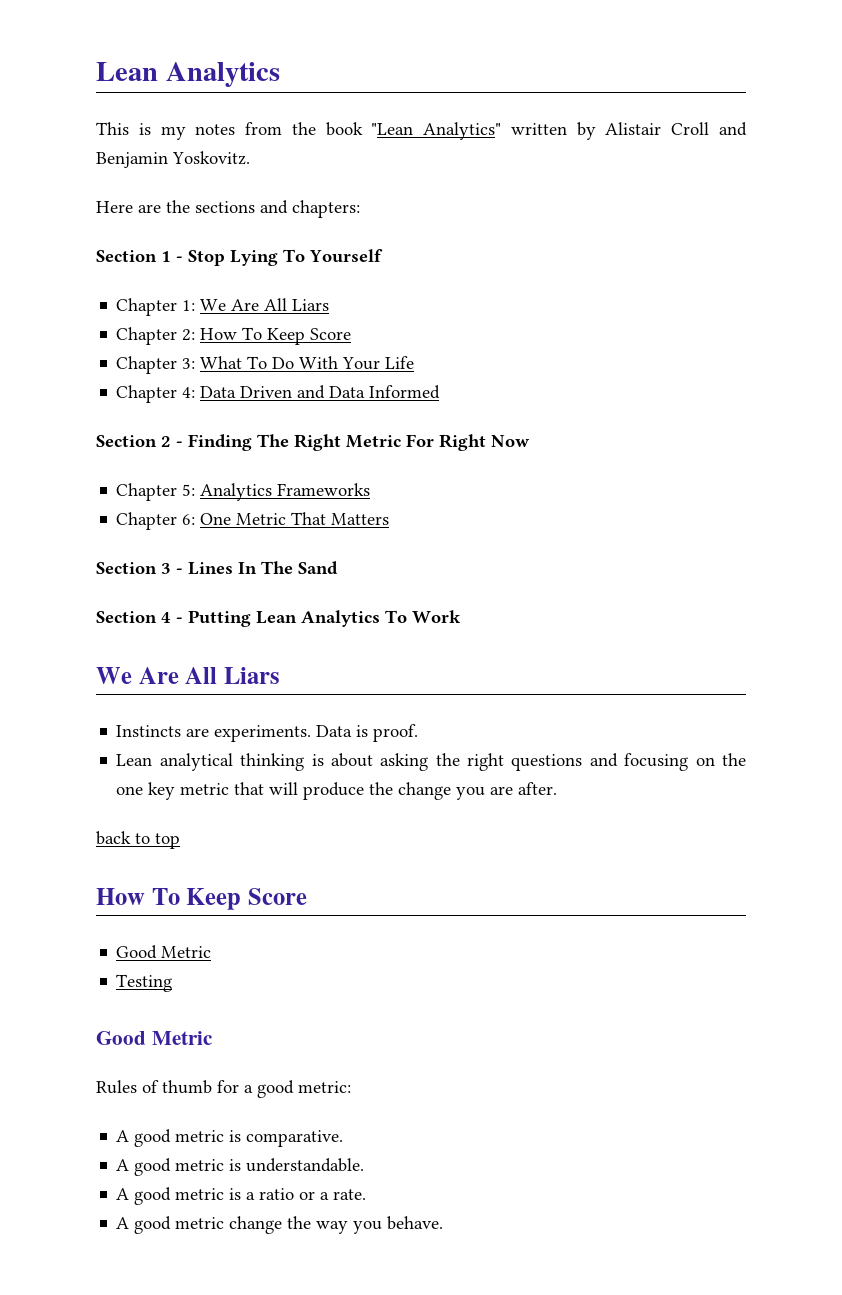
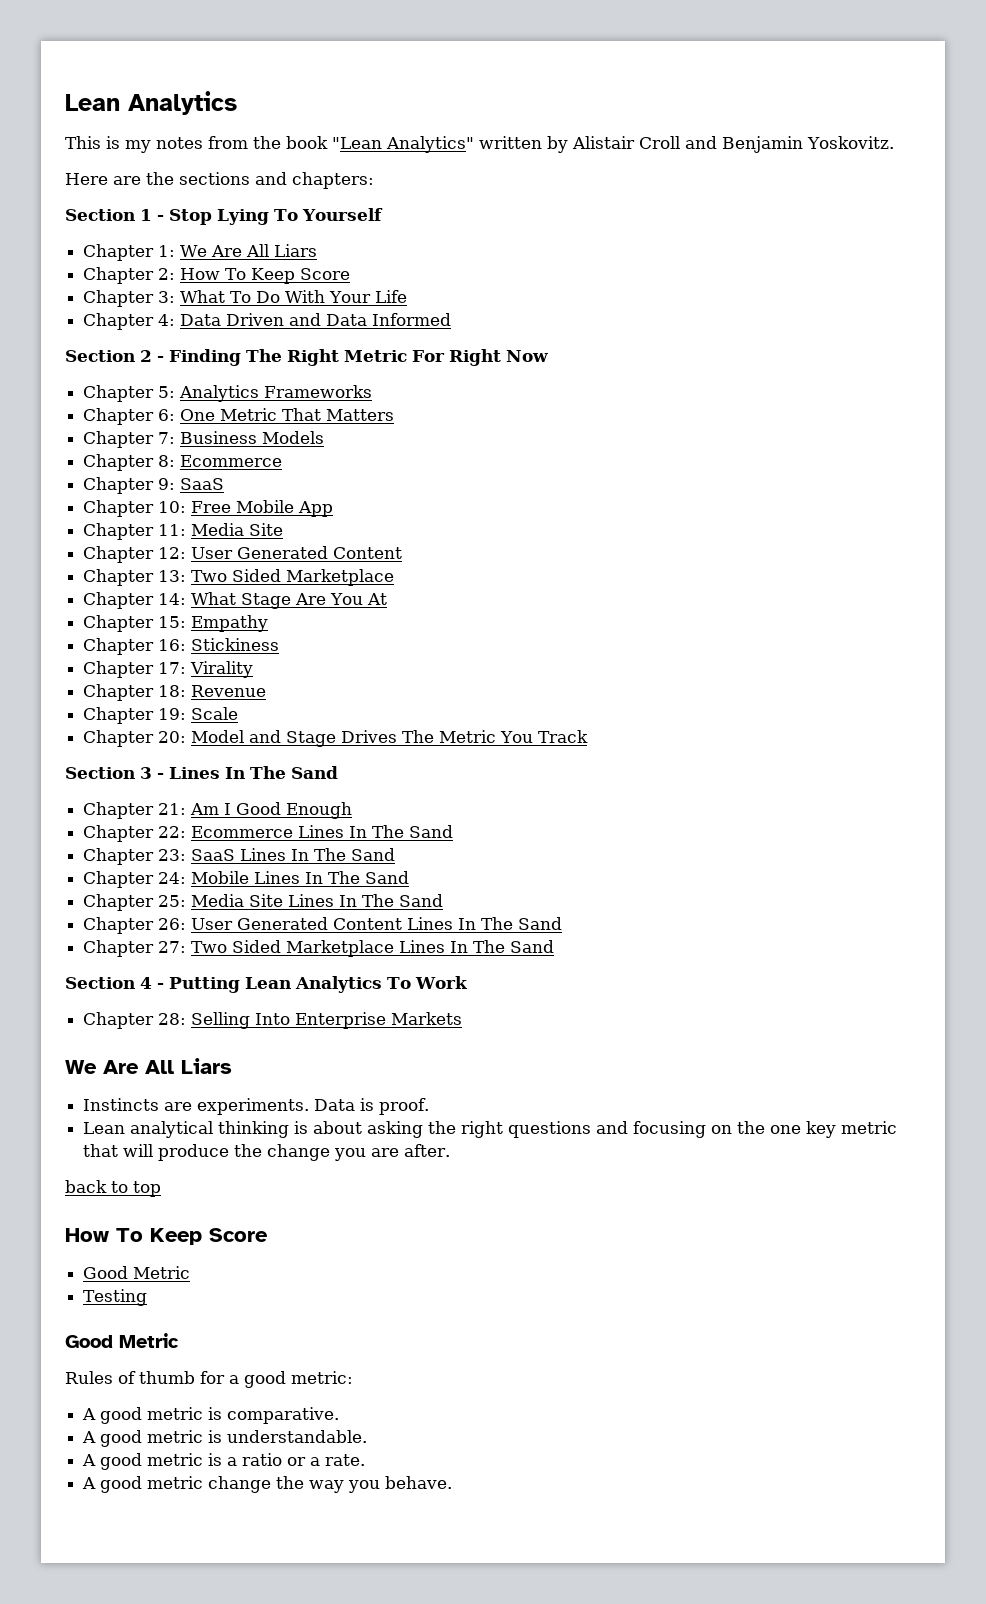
(390, 519) none -> [83,431,325,448] [83,454,283,471] [83,477,225,494] [83,500,334,517] [83,523,284,540] [83,546,403,563] [83,569,395,586] [83,592,388,609] [83,615,269,632] [83,638,280,655] [83,661,254,678] [83,684,267,701] [83,707,239,724] [83,730,589,747] // Chapter 7: Business Models // Chapter 8: Ecommerce // Chapter 9: SaaS // Chapter 10: Free Mobile App // Chapter 11: Media Site // Chapter 12: User Generated Content // Chapter 13: Two Sided Marketplace // Chapter 14: What Stage Are You At // Chapter 15: Empathy // Chapter 16: Stickiness // Chapter 17: Virality // Chapter 18: Revenue // Chapter 19: Scale // Chapter 20: Model and Stage Drives The Metric You Track
(338, 568) none -> [83,802,353,819] [83,825,454,842] [83,848,396,865] [83,871,410,888] [83,894,444,911] [83,917,563,934] [83,940,555,957] // Chapter 21: Am I Good Enough // Chapter 22: Ecommerce Lines In The Sand // Chapter 23: SaaS Lines In The Sand // Chapter 24: Mobile Lines In The Sand // Chapter 25: Media Site Lines In The Sand // Chapter 26: User Generated Content Lines In The Sand // Chapter 27: Two Sided Marketplace Lines In The Sand
(461, 616) none -> [83,1012,463,1029] // Chapter 28: Selling Into Enterprise Markets

